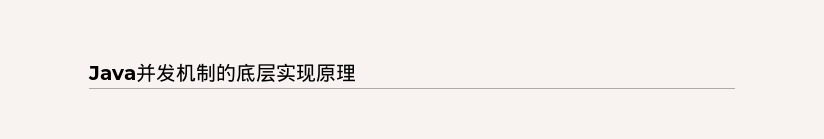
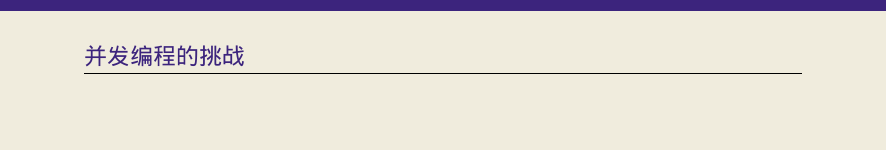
[88,63,356,83] Java并发机制的底层实现原理 -> [84,45,245,67] 并发编程的挑战

